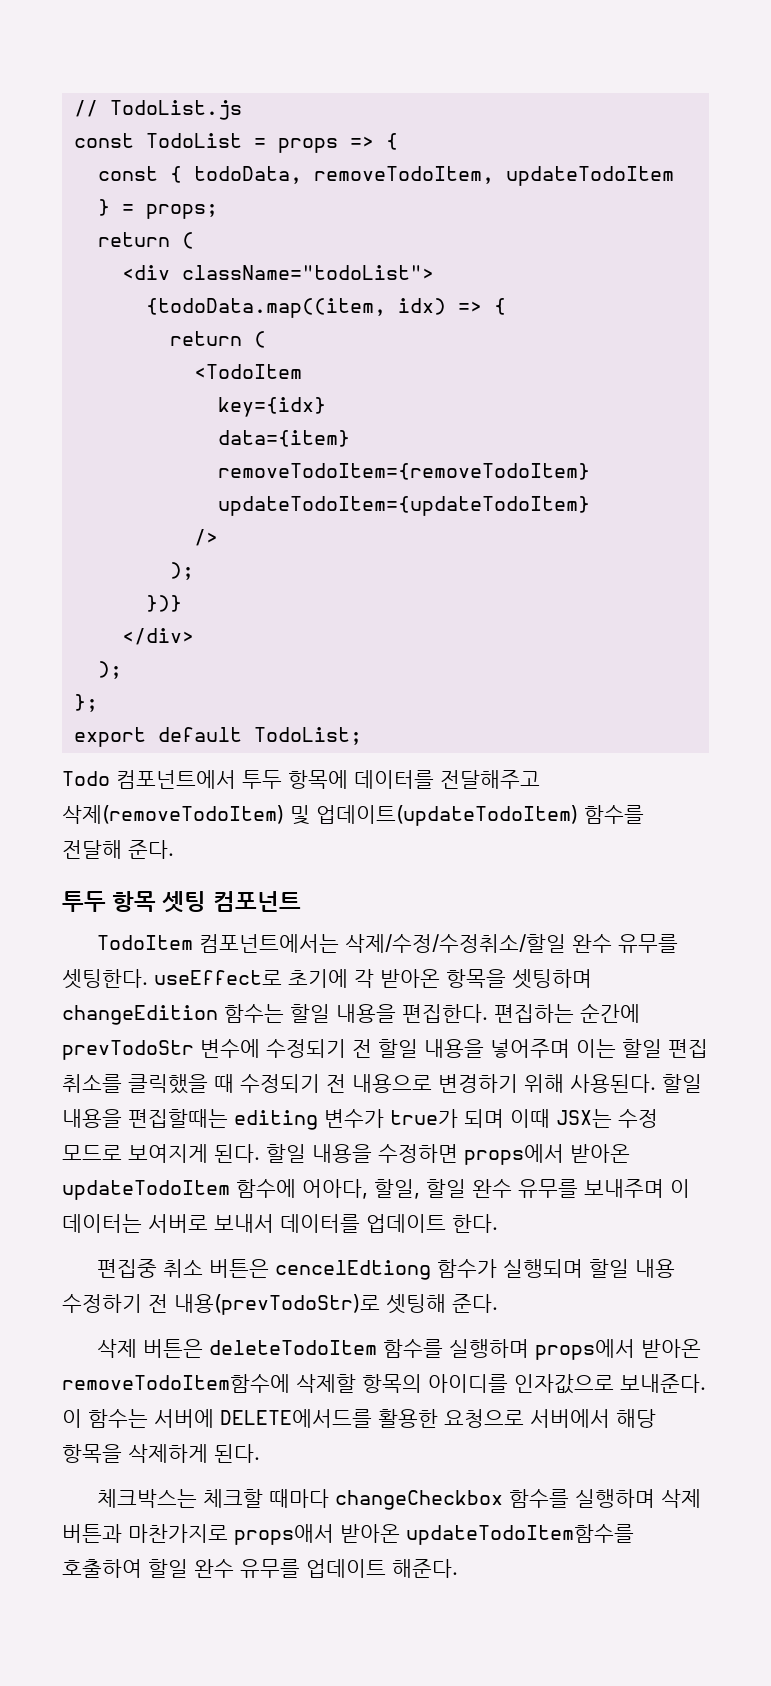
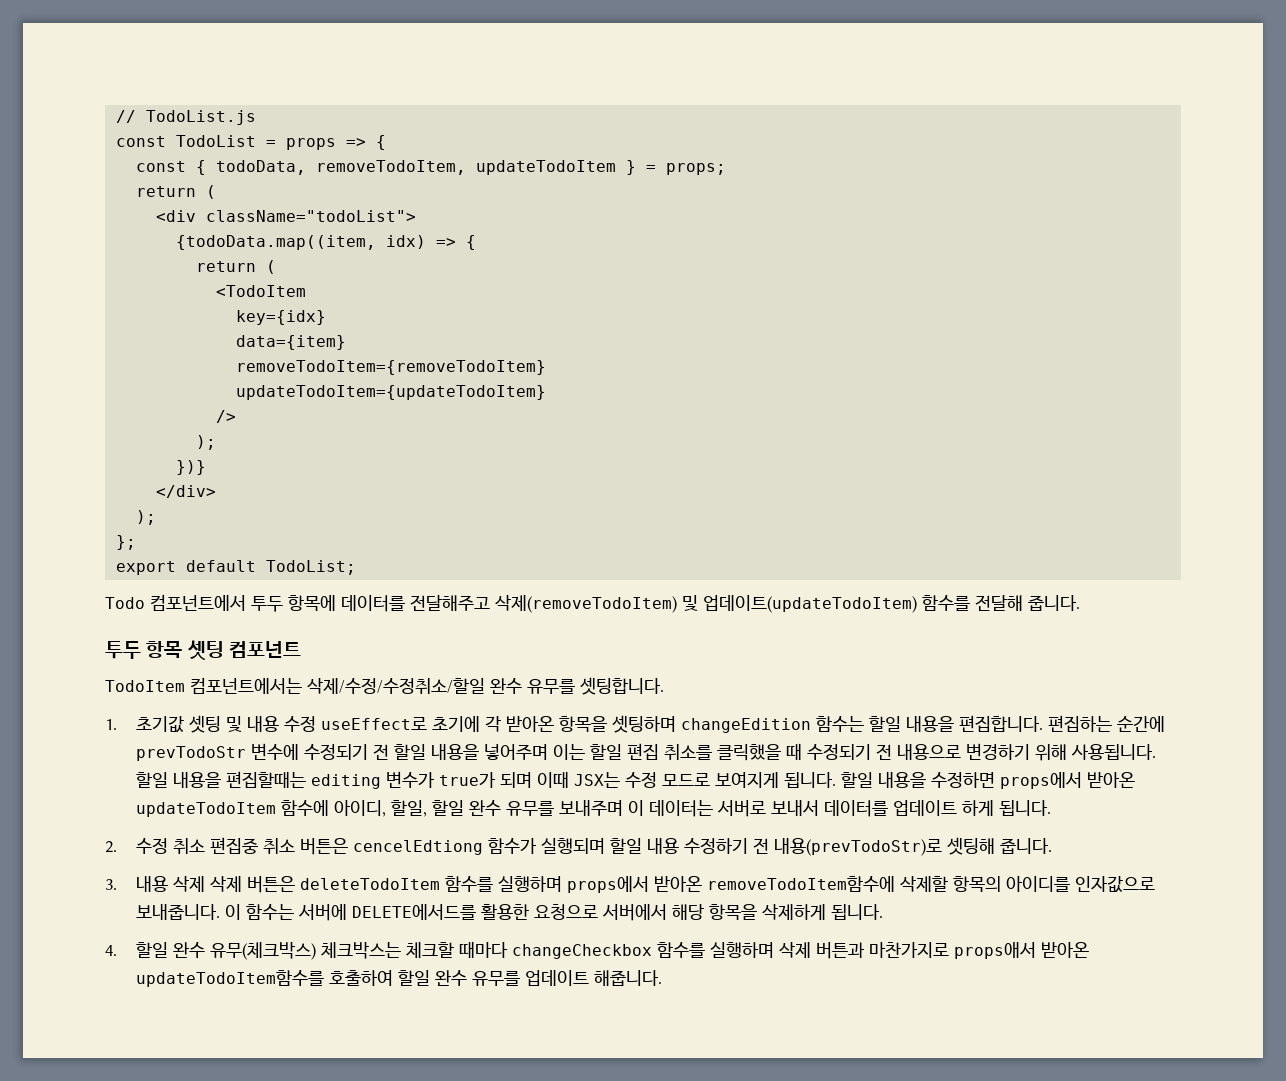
[128,840,174,859] 준다. -> [1028,595,1080,611] 줍니다.
[62,969,148,989] 셋팅한다. -> [580,677,664,695] [105,715,316,733] 셋팅합니다. // 1. 초기값 셋팅 및 내용 수정
[402,1004,488,1023] 편집한다. -> [958,715,1043,732] 편집합니다.
[570,1074,656,1093] 사용된다. -> [1070,744,1156,760] 사용됩니다.
[214,1144,260,1163] 된다. -> [783,772,836,788] 됩니다.
[302,1179,368,1199] 어아다, -> [333,800,386,817] 아이디,
[452,1214,498,1233] 한다. // -> [961,800,1051,816] [105,838,205,854] 하게 됩니다. // 2. 수정 취소
[452,1294,498,1313] 준다. // -> [999,838,1052,854] [105,876,205,892] 줍니다. // 3. 내용 삭제
[620,1374,706,1393] 보내준다. -> [135,904,220,920] 보내줍니다.
[214,1444,260,1463] 된다. // -> [830,904,883,920] [105,942,316,960] 됩니다. // 4. 할일 완수 유무(체크박스)
[392,1559,458,1578] 해준다. -> [593,970,662,986] 해줍니다.

